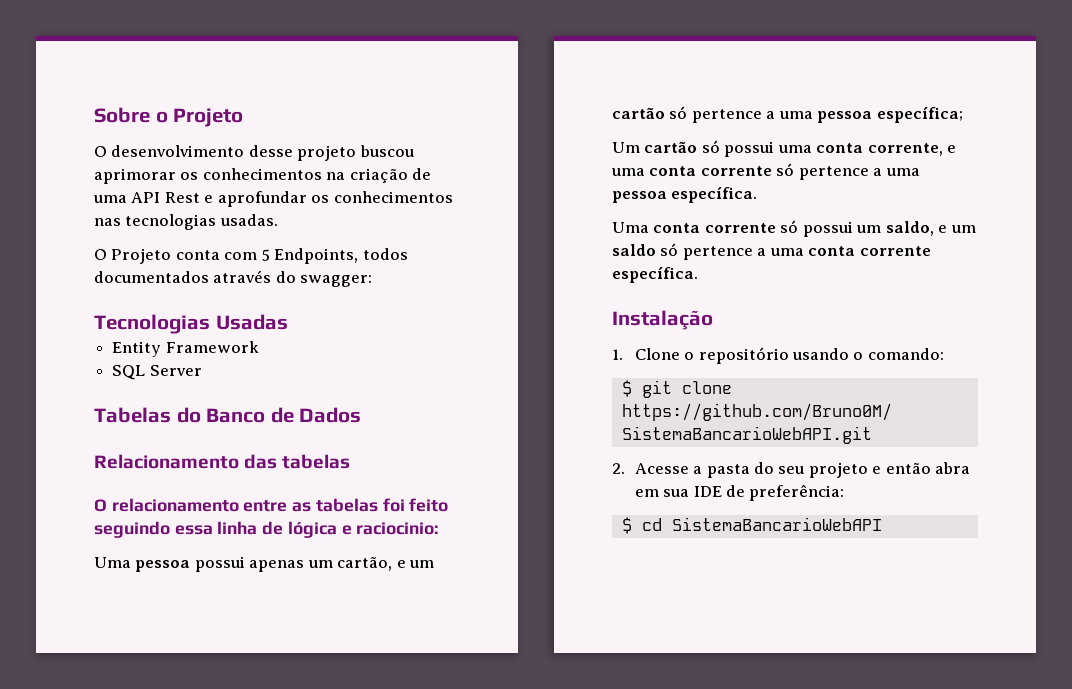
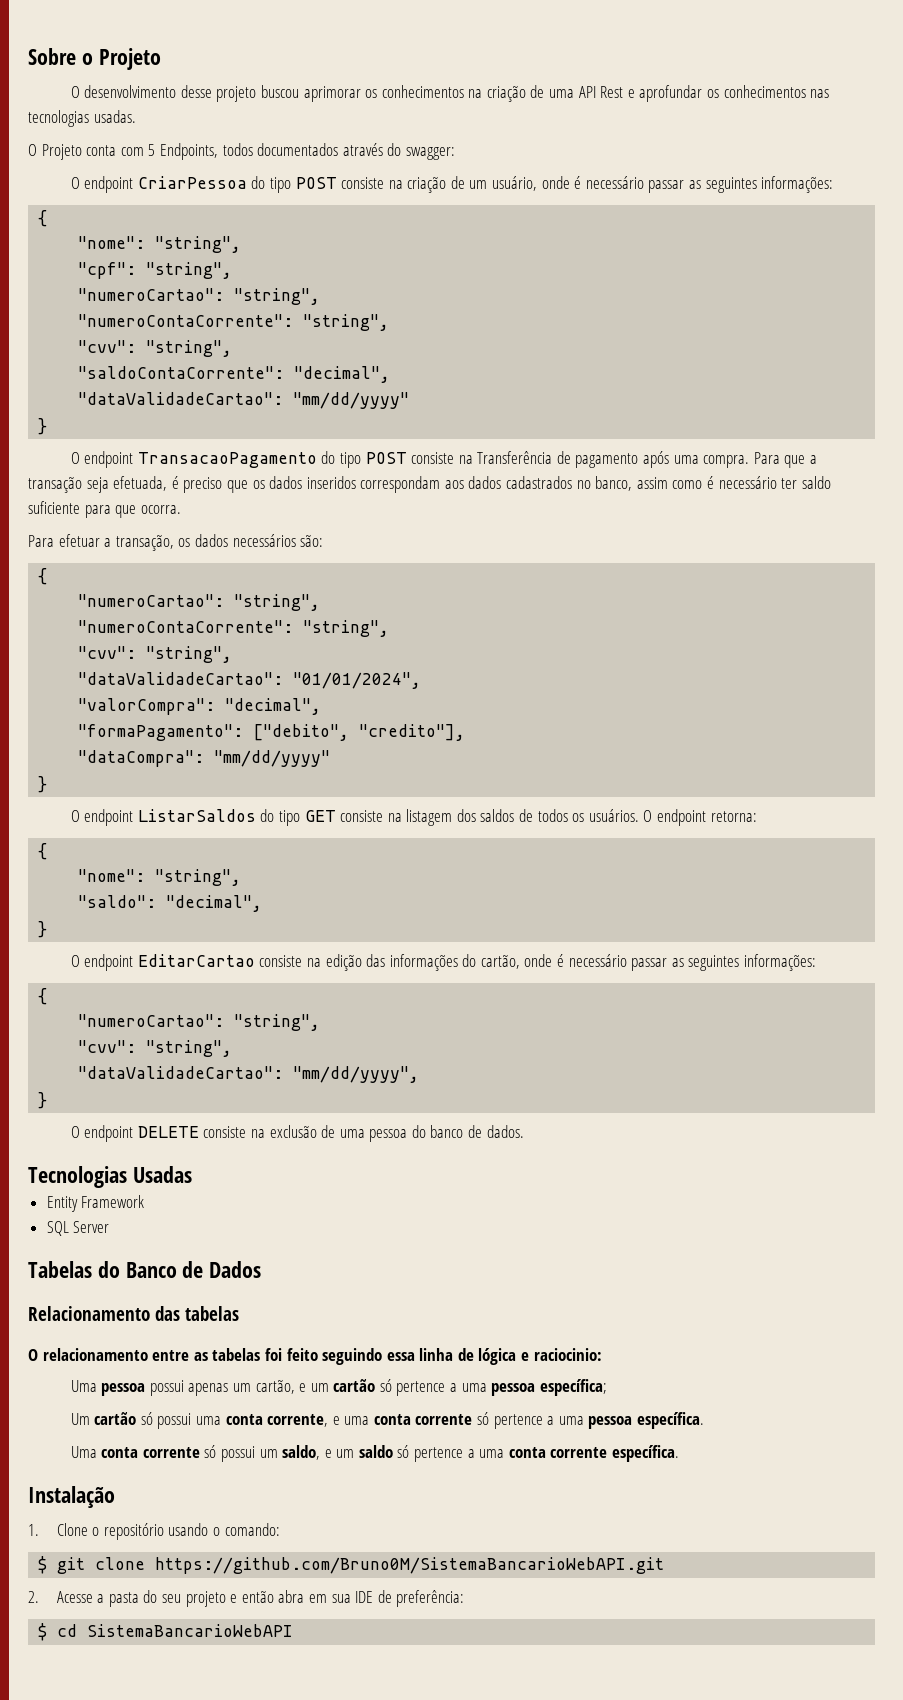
(373, 281) none -> [70,176,834,193] [38,210,48,227] [78,236,242,253] [78,262,233,279] [78,288,321,305] [78,314,390,331] [78,340,233,357] [78,366,391,383] [78,392,410,409] [38,418,48,435] [70,451,817,468] [28,476,831,493] [28,501,181,518] [28,534,324,551] [38,568,48,585] [78,594,321,611] [78,620,390,637] [78,646,233,663] [78,672,422,689] [78,698,322,715] [78,724,466,741] [78,750,331,767] [38,776,48,793] [70,809,757,826] [38,843,48,860] [78,869,242,886] [78,895,263,912] [38,921,48,938] [70,954,817,971] [38,988,48,1005] [78,1014,321,1031] [78,1040,233,1057] [78,1066,420,1083] [38,1092,48,1109] [70,1125,524,1142] // O endpoint CriarPessoa do tipo POST consiste na criação de um usuário, onde é necessário passar as seguintes informações: // { // "nome": "string", // "cpf": "string", // "numeroCartao": "string", // "numeroContaCorrente": "string", // "cvv": "string", // "saldoContaCorrente": "decimal", // "dataValidadeCartao": "mm/dd/yyyy" // } // O endpoint TransacaoPagamento do tipo POST consiste na Transferência de pagamento após uma compra. Para que a transação seja efetuada, é preciso que os dados inseridos correspondam aos dados cadastrados no banco, assim como é necessário ter saldo suficiente para que ocorra. // Para efetuar a transação, os dados necessários são: // { // "numeroCartao": "string", // "numeroContaCorrente": "string", // "cvv": "string", // "dataValidadeCartao": "01/01/2024", // "valorCompra": "decimal", // "formaPagamento": ["debito", "credito"], // "dataCompra": "mm/dd/yyyy" // } // O endpoint ListarSaldos do tipo GET consiste na listagem dos saldos de todos os usuários. O endpoint retorna: // { // "nome": "string", // "saldo": "decimal", // } // O endpoint EditarCartao consiste na edição das informações do cartão, onde é necessário passar as seguintes informações: // { // "numeroCartao": "string", // "cvv": "string", // "dataValidadeCartao": "mm/dd/yyyy", // } // O endpoint DELETE consiste na exclusão de uma pessoa do banco de dados.

